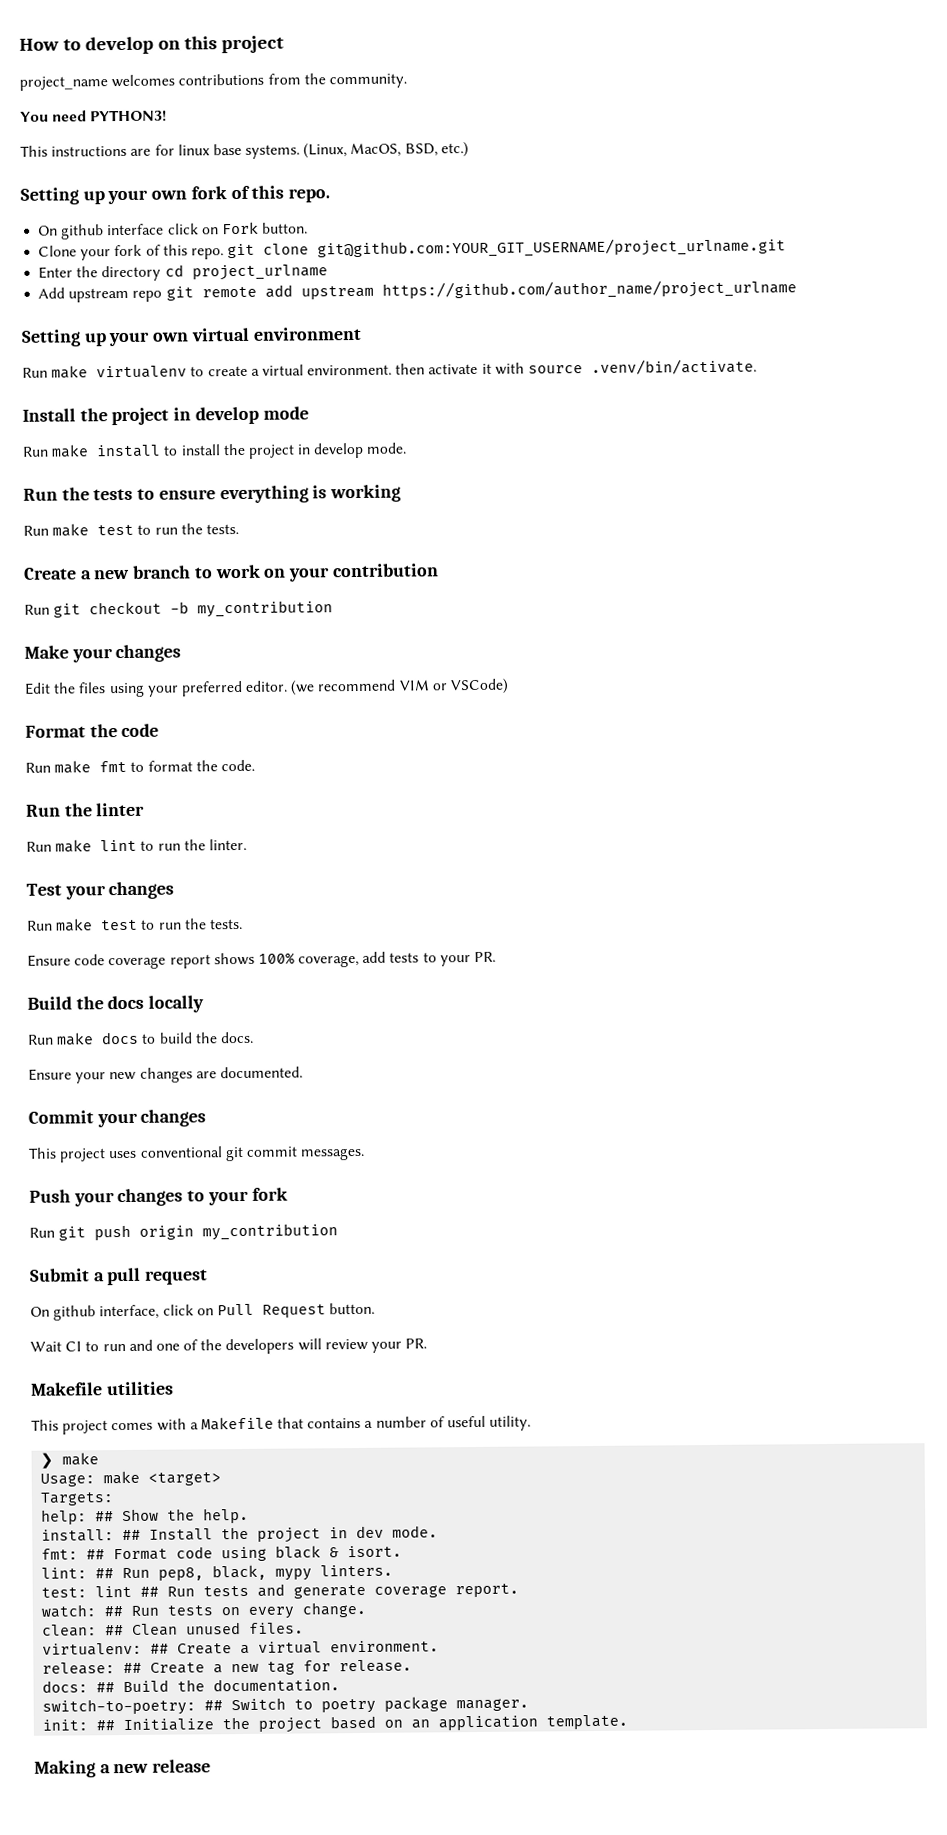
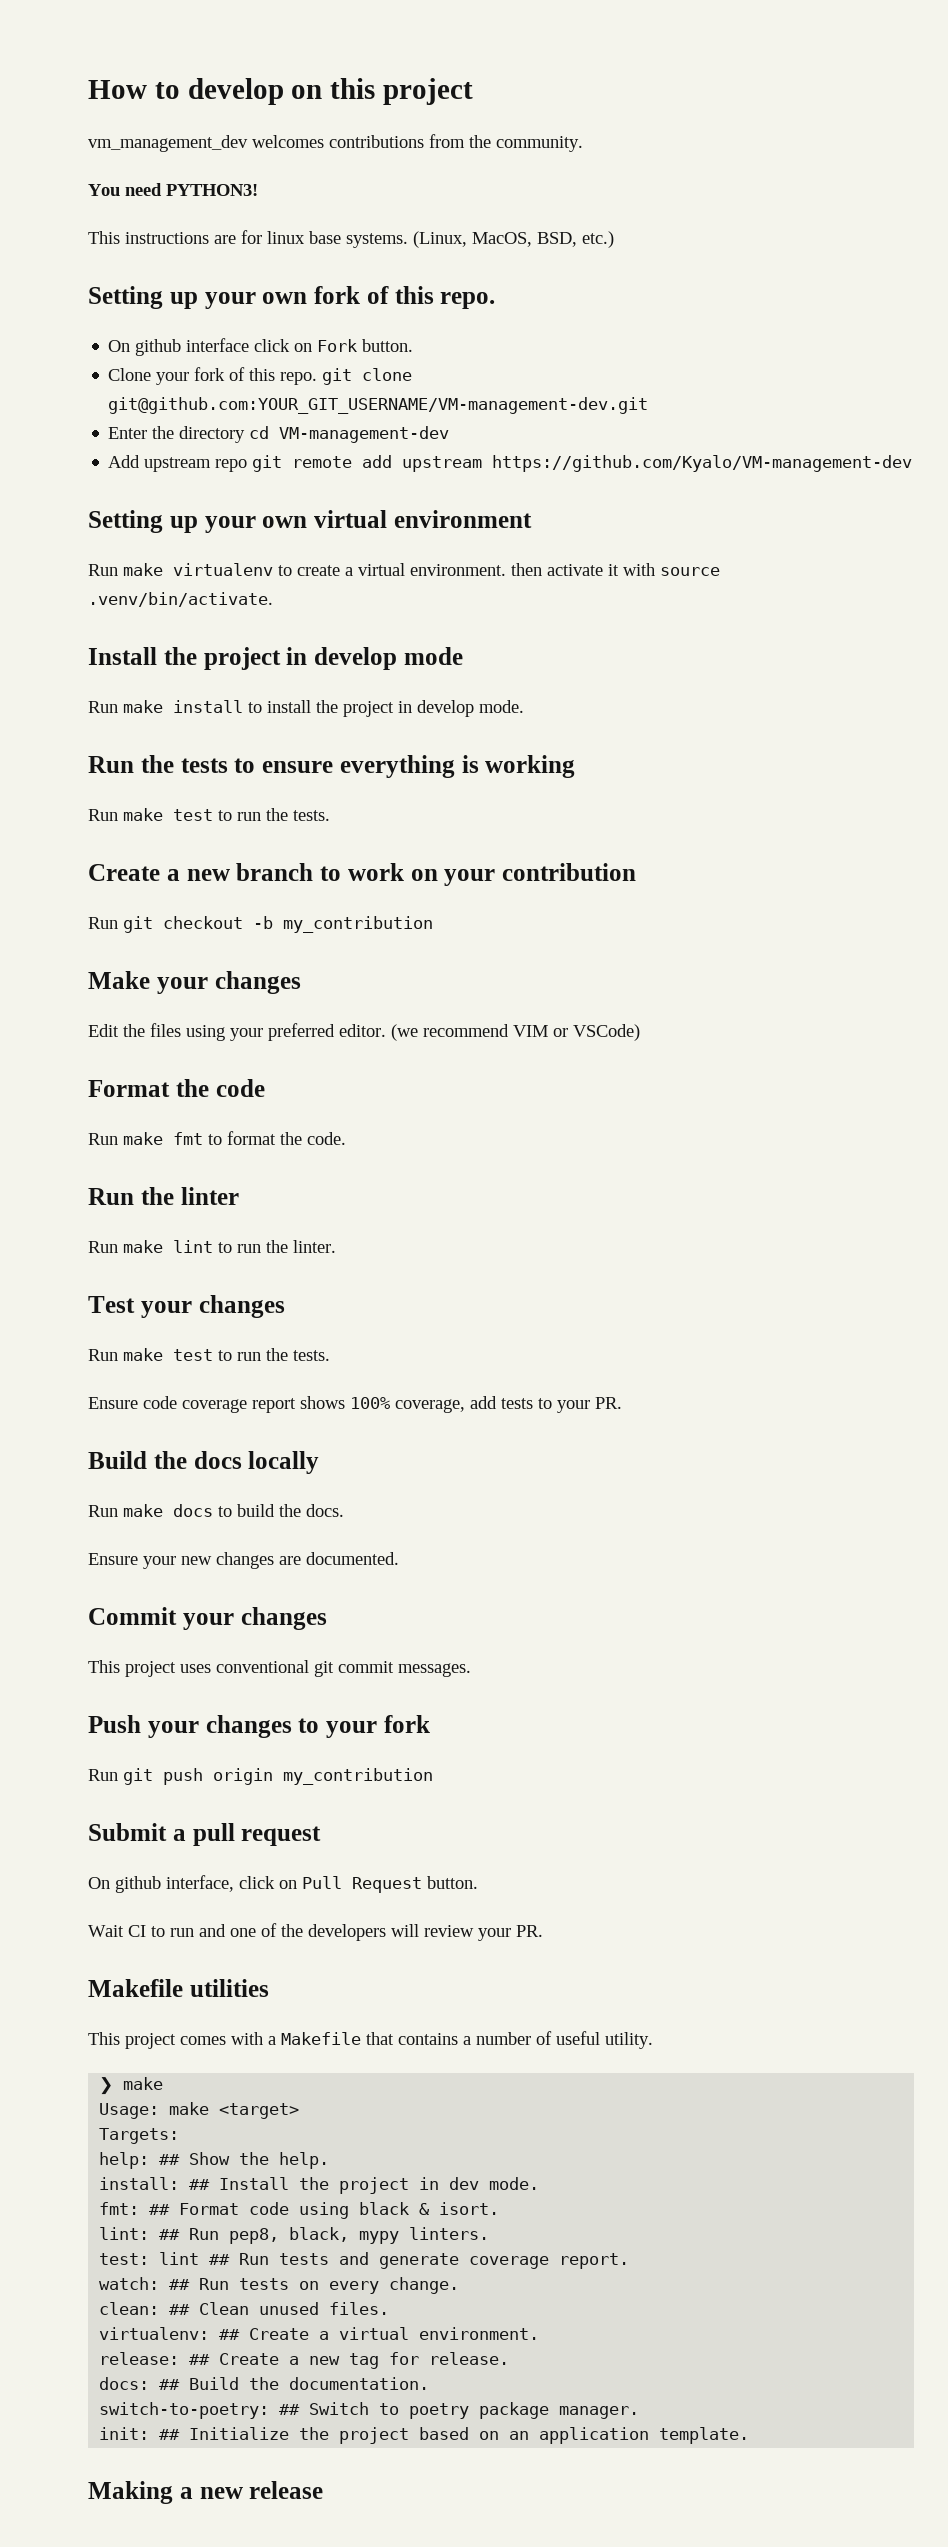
[19,76,108,91] project_name -> [88,135,248,152] vm_management_dev
[317,237,787,259] git@github.com:YOUR_GIT_USERNAME/project_urlname.git -> [108,397,649,414] git@github.com:YOUR_GIT_USERNAME/VM-management-dev.git
[191,264,328,281] project_urlname -> [279,426,450,443] VM-management-dev
[381,279,797,300] https://github.com/author_name/project_urlname -> [492,455,913,472] https://github.com/Kyalo/VM-management-dev

